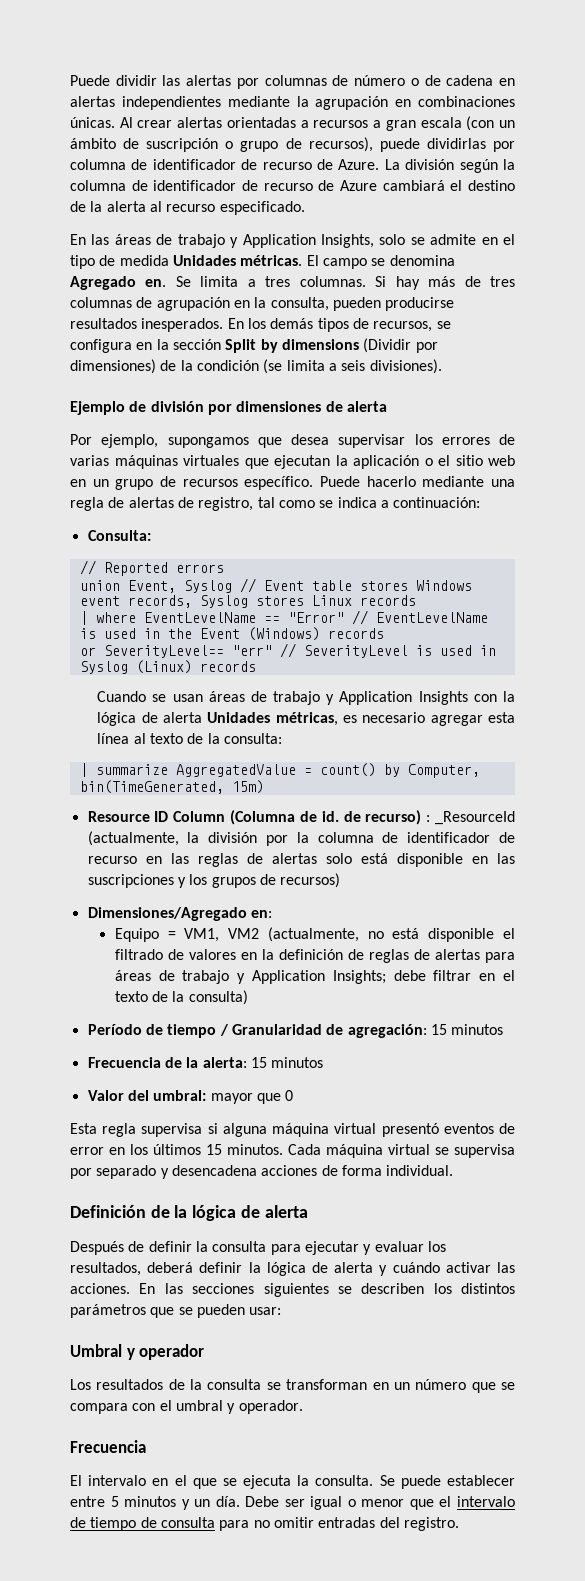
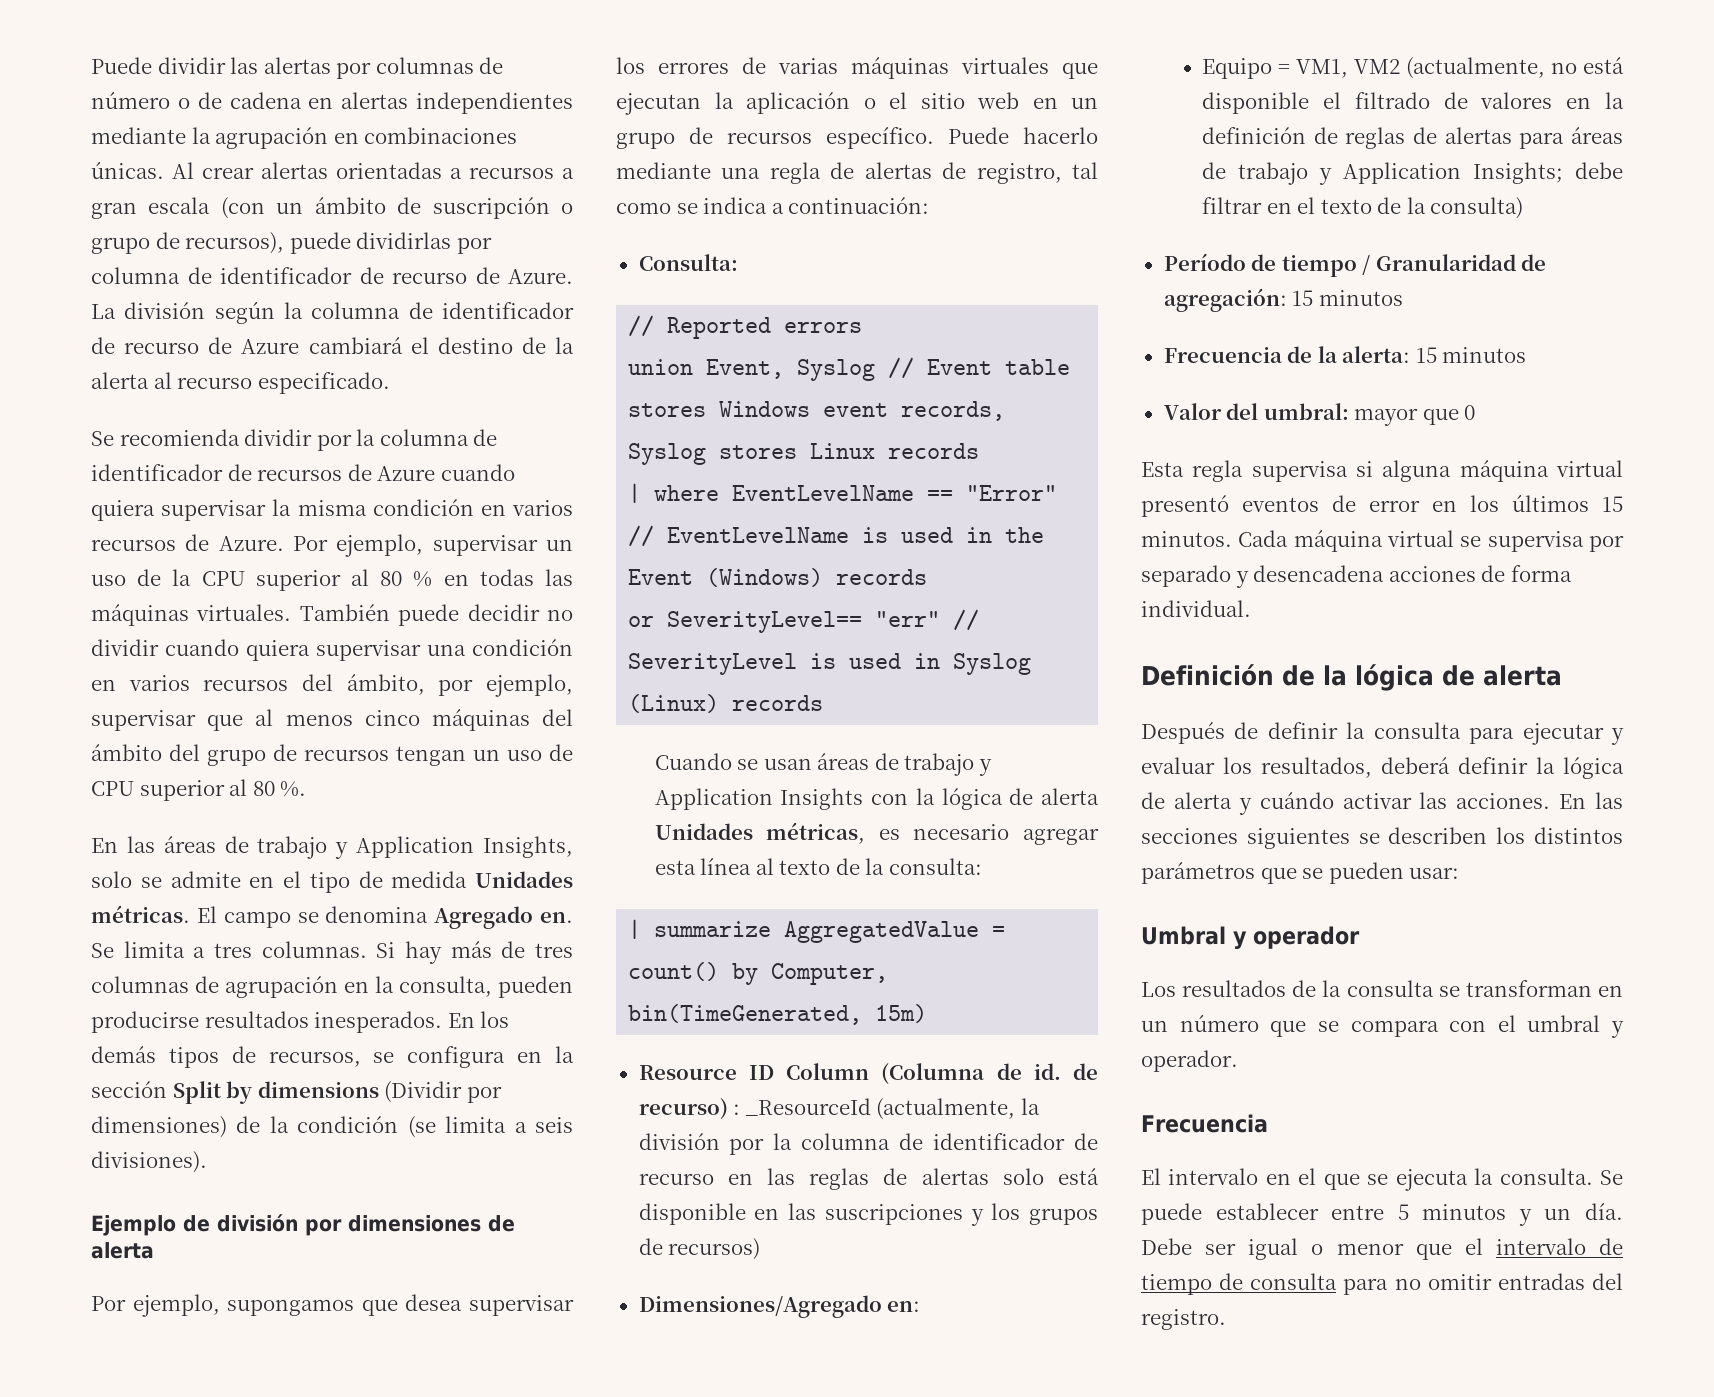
(305, 208) none -> [91,429,498,451] [91,464,515,481] [91,499,573,521] [91,534,573,557] [91,569,573,591] [91,604,573,626] [91,639,573,661] [91,674,573,697] [91,709,574,731] [91,744,573,766] [91,779,307,801] // Se recomienda dividir por la columna de identificador de recursos de Azure cuando quiera supervisar la misma condición en varios recursos de Azure. Por ejemplo, supervisar un uso de la CPU superior al 80 % en todas las máquinas virtuales. También puede decidir no dividir cuando quiera supervisar una condición en varios recursos del ámbito, por ejemplo, supervisar que al menos cinco máquinas del ámbito del grupo de recursos tengan un uso de CPU superior al 80 %.

